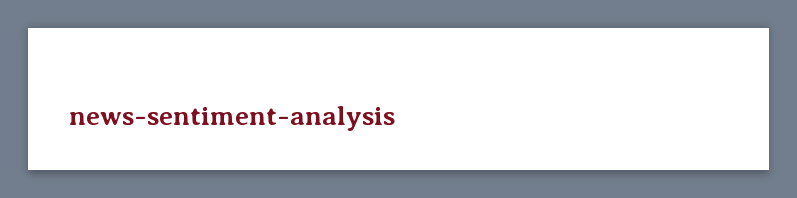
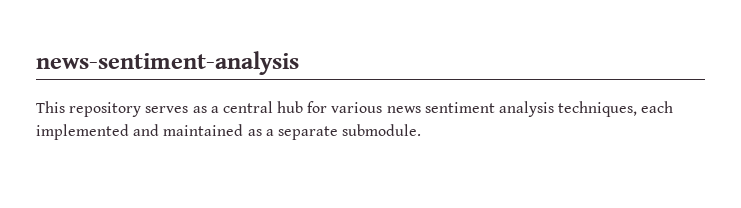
(395, 118) none -> [36,101,674,117] [36,124,422,140] // This repository serves as a central hub for various news sentiment analysis techniques, each implemented and maintained as a separate submodule.

